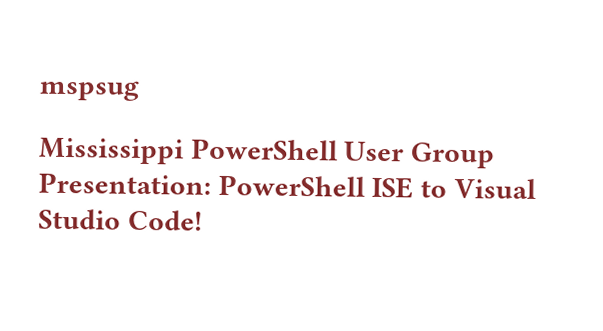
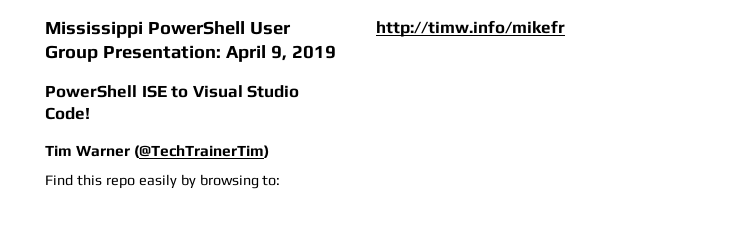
[39,79,140,101] mspsug // -> (45, 29) none
(211, 183) none -> [225,45,336,62] April 9, 2019 //
(203, 220) none -> [45,145,270,158] [45,174,281,189] [376,20,565,37] // Tim Warner (@TechTrainerTim) // Find this repo easily by browsing to: // http://timw.info/mikefr

